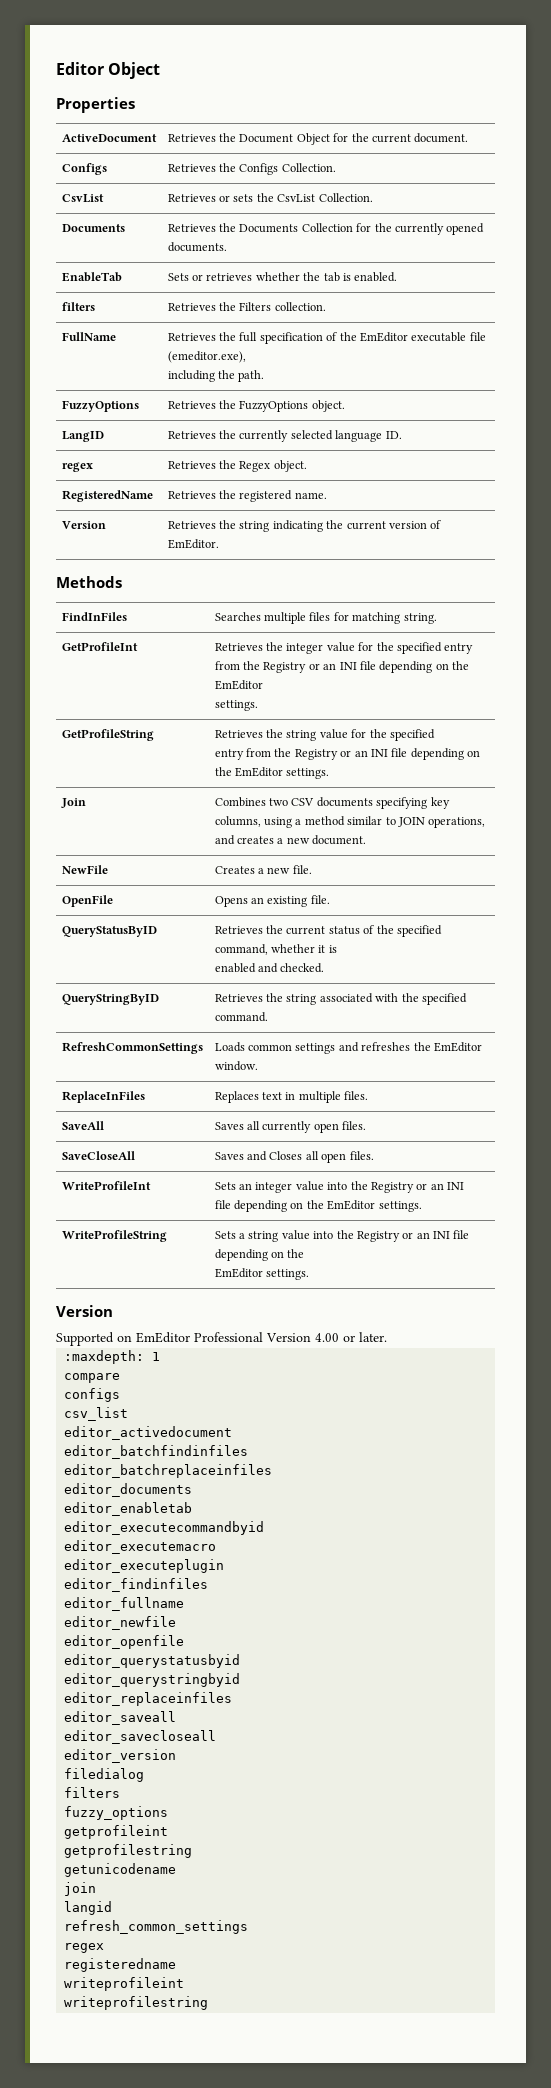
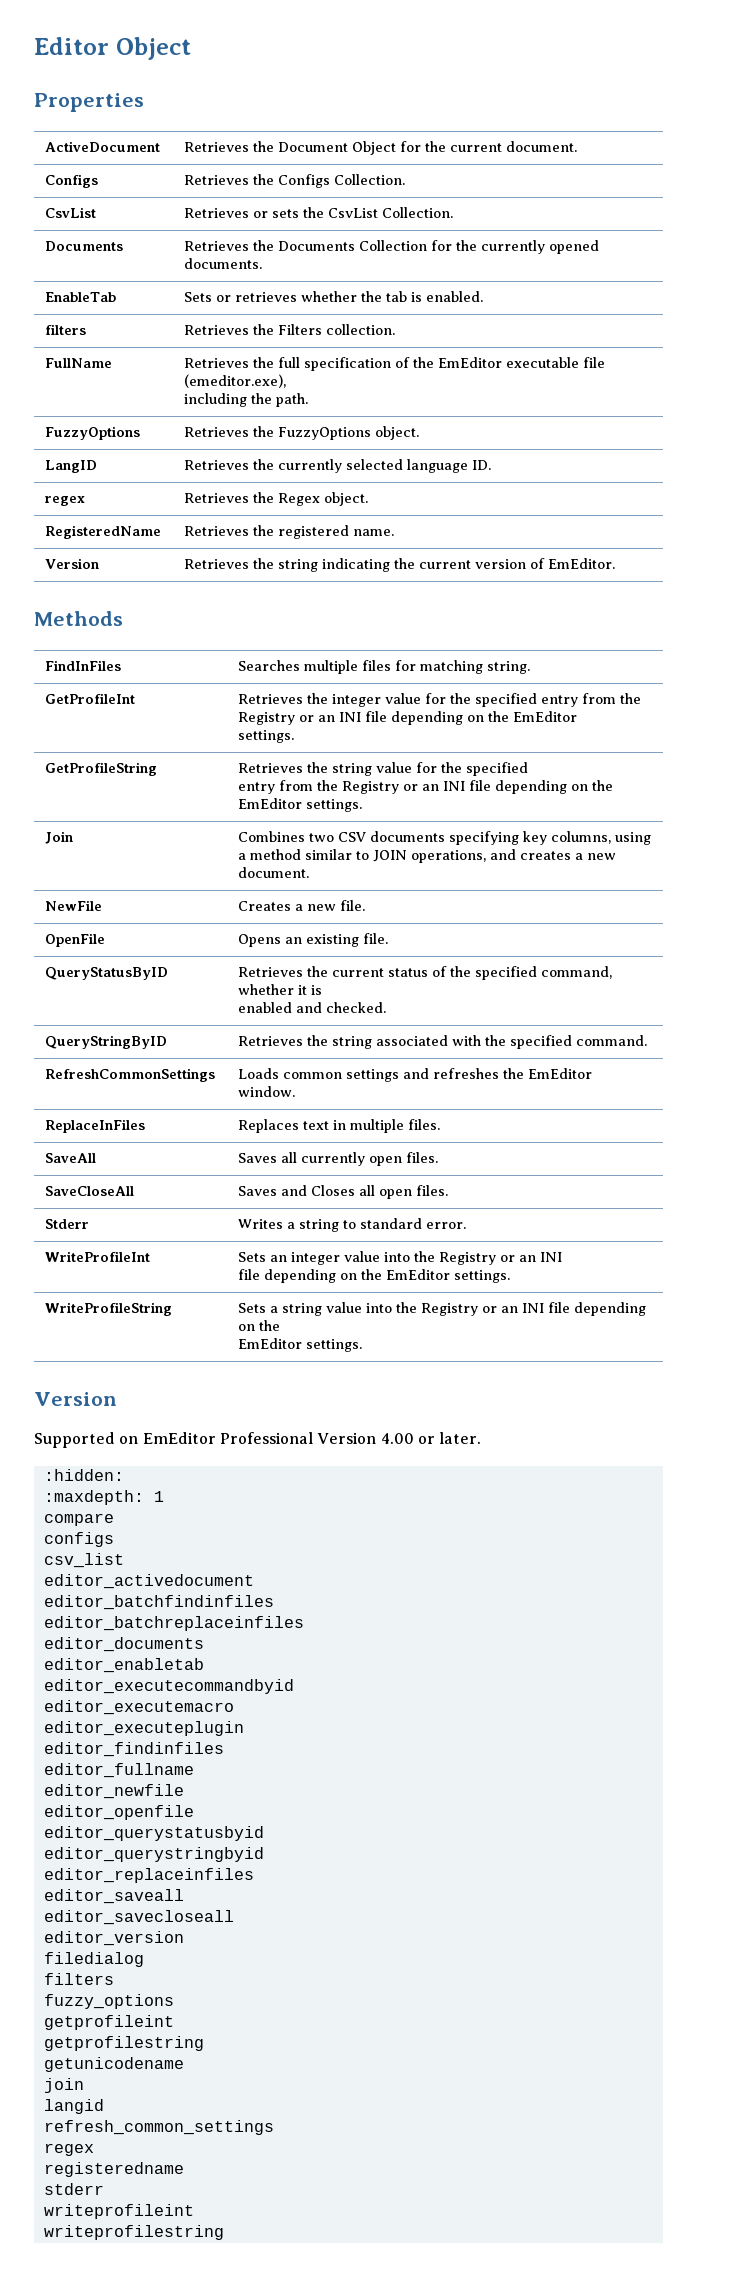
(374, 1155) none -> [45,1219,90,1229] [238,1218,467,1232] // Stderr | Writes a string to standard error.
(387, 1337) none -> [43,1469,124,1481] // :hidden:
(177, 1965) none -> [43,2183,104,2195] // stderr

